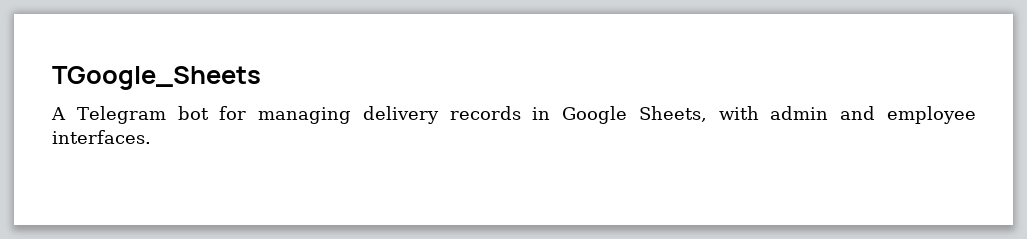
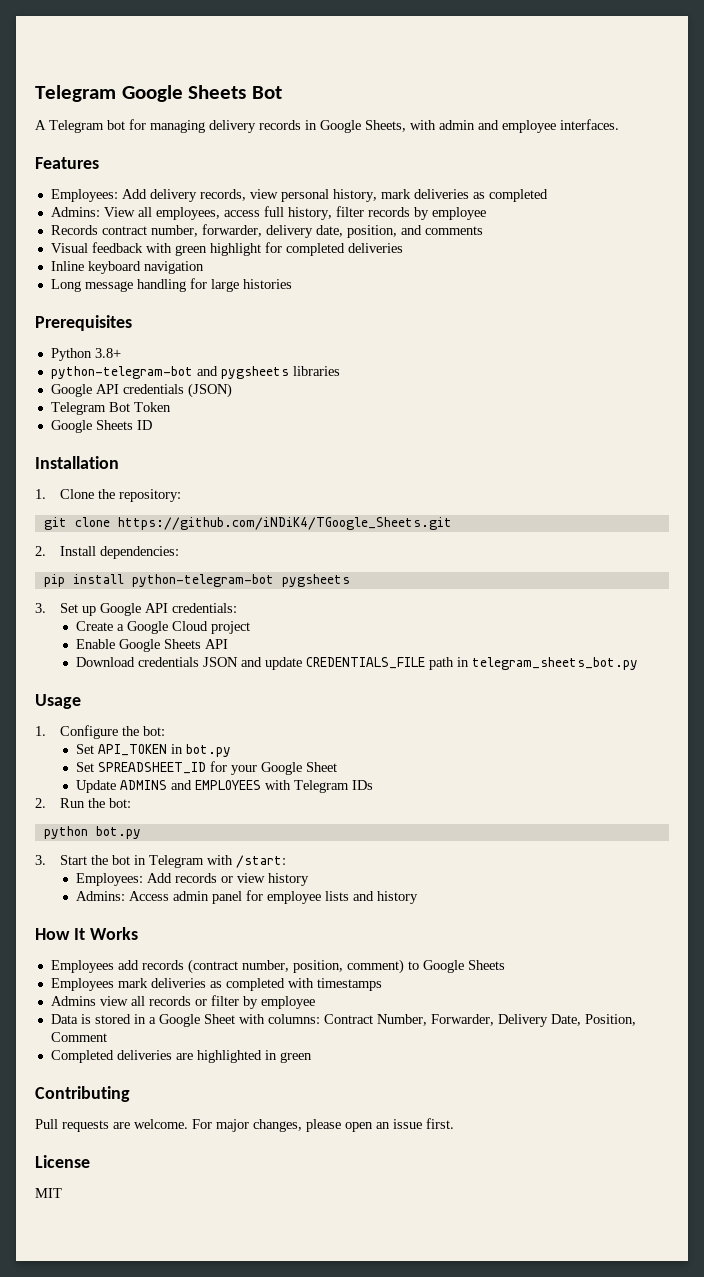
[52,66,261,90] TGoogle_Sheets -> [35,85,282,102] Telegram Google Sheets Bot
(151, 137) none -> [35,157,99,169] [50,189,548,202] [50,206,486,220] [50,224,483,238] [50,242,403,256] [50,261,204,274] [50,278,292,292] [35,315,132,331] [50,348,121,361] [50,366,340,379] [50,383,232,398] [50,402,171,415] [50,420,152,433] [35,456,119,469] [35,489,182,502] [43,517,452,530] [35,546,180,559] [43,574,350,587] [35,603,238,616] [76,621,251,634] [76,639,229,652] [76,657,639,670] [35,694,81,709] [35,725,166,739] [76,744,232,757] [76,761,338,775] [76,780,374,793] [35,798,132,808] [43,826,141,839] [35,855,287,868] [76,873,310,886] [76,890,419,904] [35,927,138,940] [50,959,505,974] [50,978,382,991] [50,995,315,1009] [50,1014,636,1027] [50,1032,107,1042] [50,1050,312,1063] [35,1086,130,1102] [35,1118,454,1132] [35,1155,90,1168] [35,1188,62,1198] // Features // Employees: Add delivery records, view personal history, mark deliveries as completed // Admins: View all employees, access full history, filter records by employee // Records contract number, forwarder, delivery date, position, and comments // Visual feedback with green highlight for completed deliveries // Inline keyboard navigation // Long message handling for large histories // Prerequisites // Python 3.8+ // python-telegram-bot and pygsheets libraries // Google API credentials (JSON) // Telegram Bot Token // Google Sheets ID // Installation // 1. Clone the repository: // git clone https://github.com/iNDiK4/TGoogle_Sheets.git // 2. Install dependencies: // pip install python-telegram-bot pygsheets // 3. Set up Google API credentials: // Create a Google Cloud project // Enable Google Sheets API // Download credentials JSON and update CREDENTIALS_FILE path in telegram_sheets_bot.py // Usage // 1. Configure the bot: // Set API_TOKEN in bot.py // Set SPREADSHEET_ID for your Google Sheet // Update ADMINS and EMPLOYEES with Telegram IDs // 2. Run the bot: // python bot.py // 3. Start the bot in Telegram with /start: // Employees: Add records or view history // Admins: Access admin panel for employee lists and history // How It Works // Employees add records (contract number, position, comment) to Google Sheets // Employees mark deliveries as completed with timestamps // Admins view all records or filter by employee // Data is stored in a Google Sheet with columns: Contract Number, Forwarder, Delivery Date, Position, Comment // Completed deliveries are highlighted in green // Contributing // Pull requests are welcome. For major changes, please open an issue first. // License // MIT

